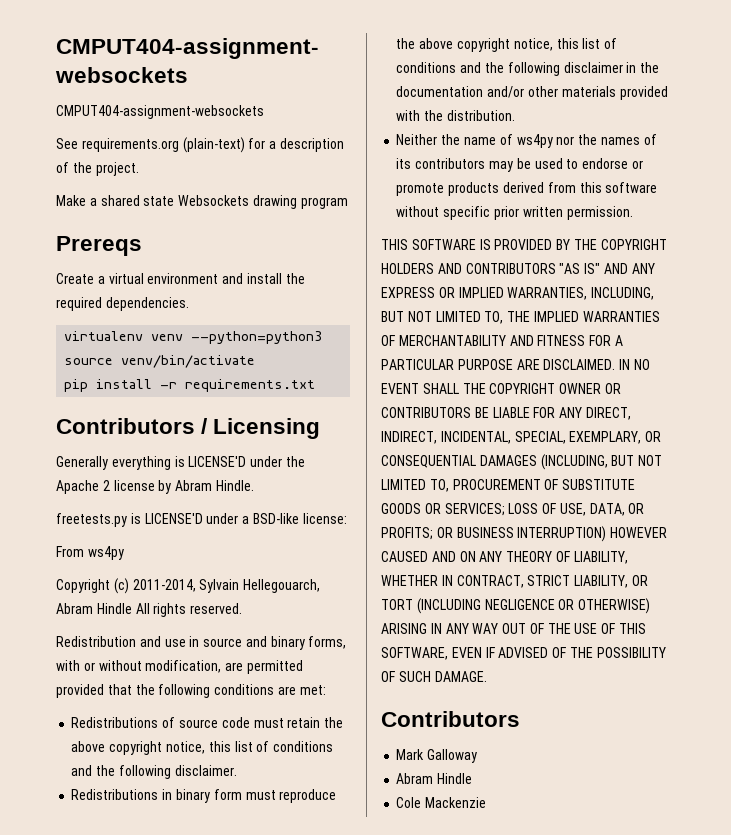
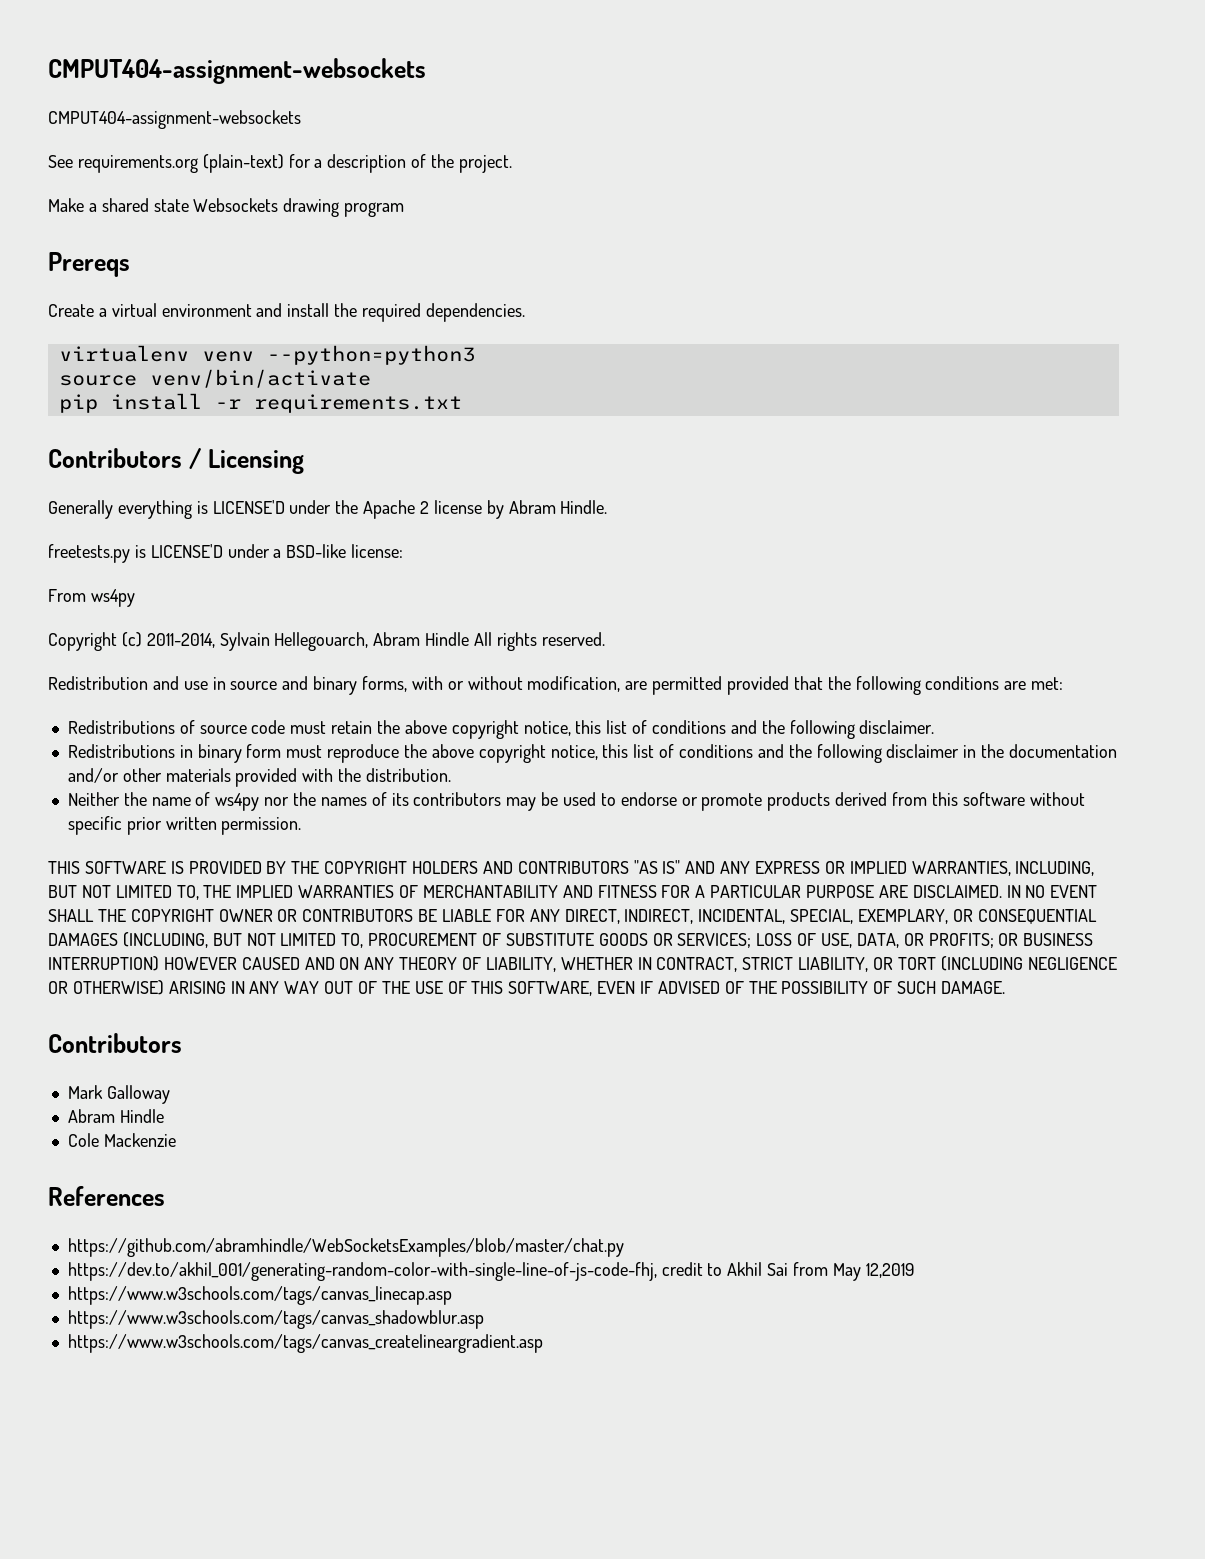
(487, 802) none -> [48,1186,165,1206] [67,1238,624,1257] [67,1262,914,1281] [67,1286,452,1305] [67,1310,484,1329] [67,1334,543,1353] // References // https://github.com/abramhindle/WebSocketsExamples/blob/master/chat.py // https://dev.to/akhil_001/generating-random-color-with-single-line-of-js-code-fhj, credit to Akhil Sai from May 12,2019 // https://www.w3schools.com/tags/canvas_linecap.asp // https://www.w3schools.com/tags/canvas_shadowblur.asp // https://www.w3schools.com/tags/canvas_createlineargradient.asp

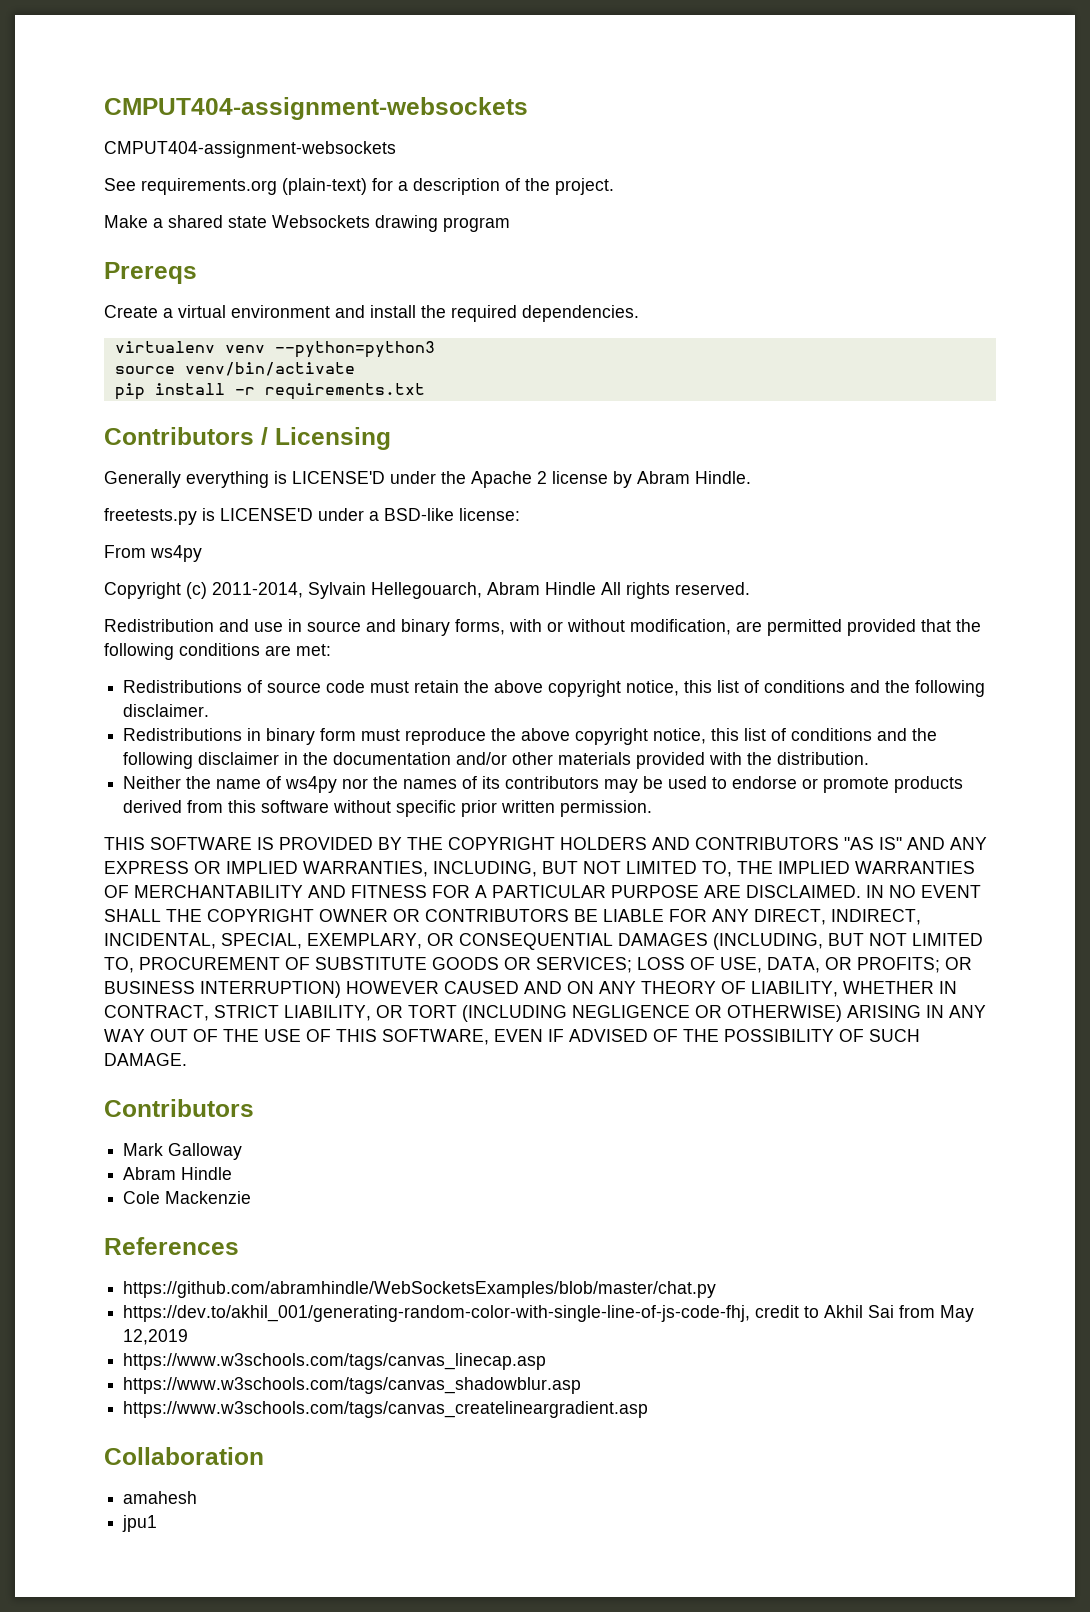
(543, 1343) none -> [104,1447,264,1465] [123,1491,198,1504] [122,1515,158,1532] // Collaboration // amahesh // jpu1

